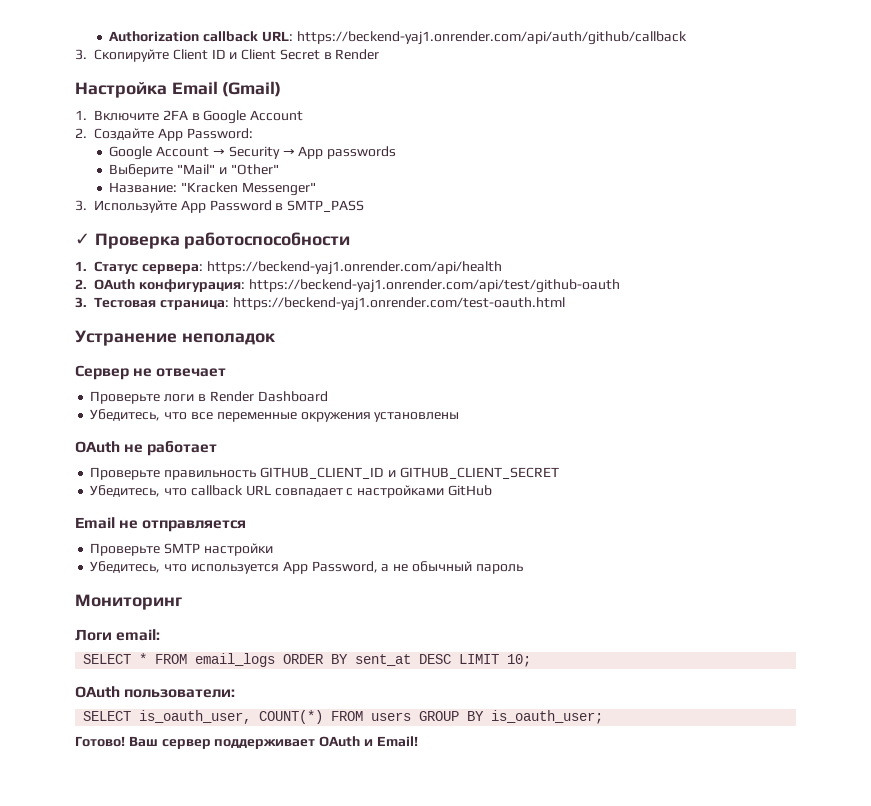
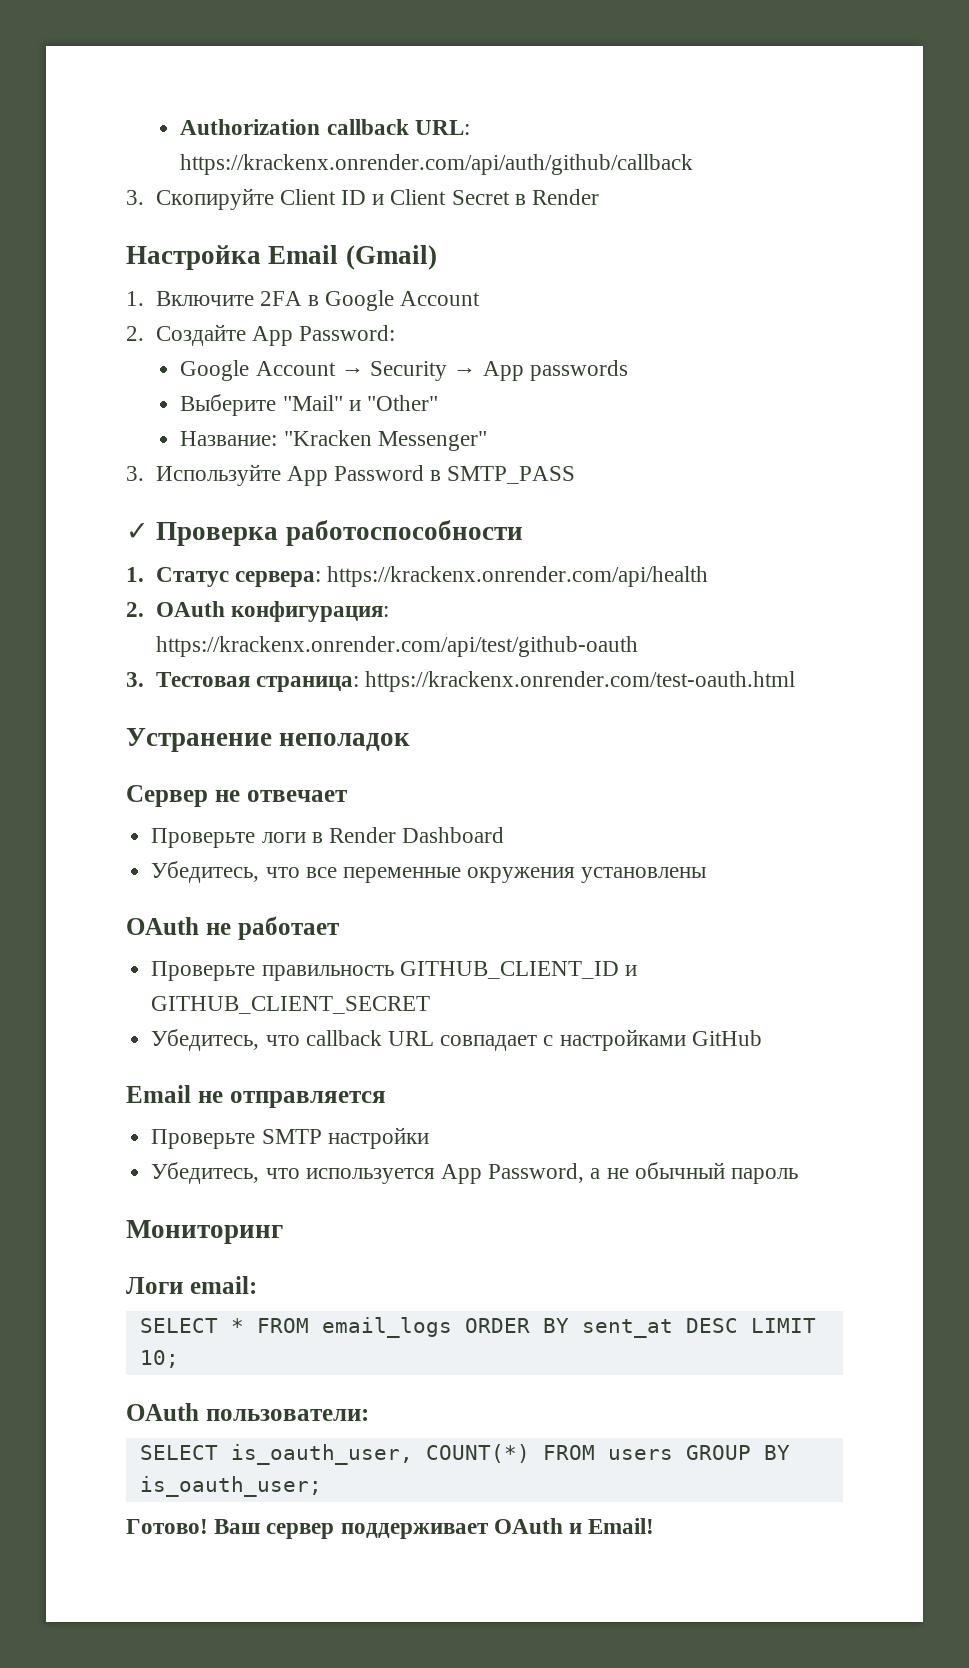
[296,31,687,45] https://beckend-yaj1.onrender.com/api/auth/github/callback -> [180,154,694,175] https://krackenx.onrender.com/api/auth/github/callback
[206,261,502,275] https://beckend-yaj1.onrender.com/api/health -> [326,566,708,587] https://krackenx.onrender.com/api/health
[248,279,620,293] https://beckend-yaj1.onrender.com/api/test/github-oauth -> [155,636,638,657] https://krackenx.onrender.com/api/test/github-oauth
[232,297,565,311] https://beckend-yaj1.onrender.com/test-oauth.html -> [364,671,795,692] https://krackenx.onrender.com/test-oauth.html

